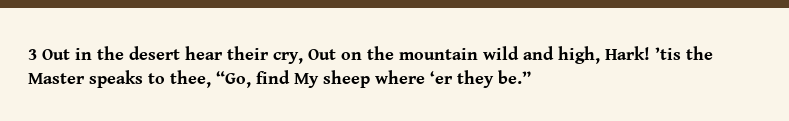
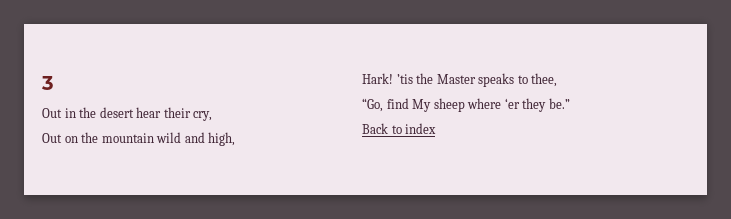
(37, 54) none -> (54, 83) //
(303, 58) none -> (213, 116) //
(600, 55) none -> (236, 139) //
(211, 79) none -> (558, 80) //
(531, 77) none -> [362,123,437,134] // Back to index

